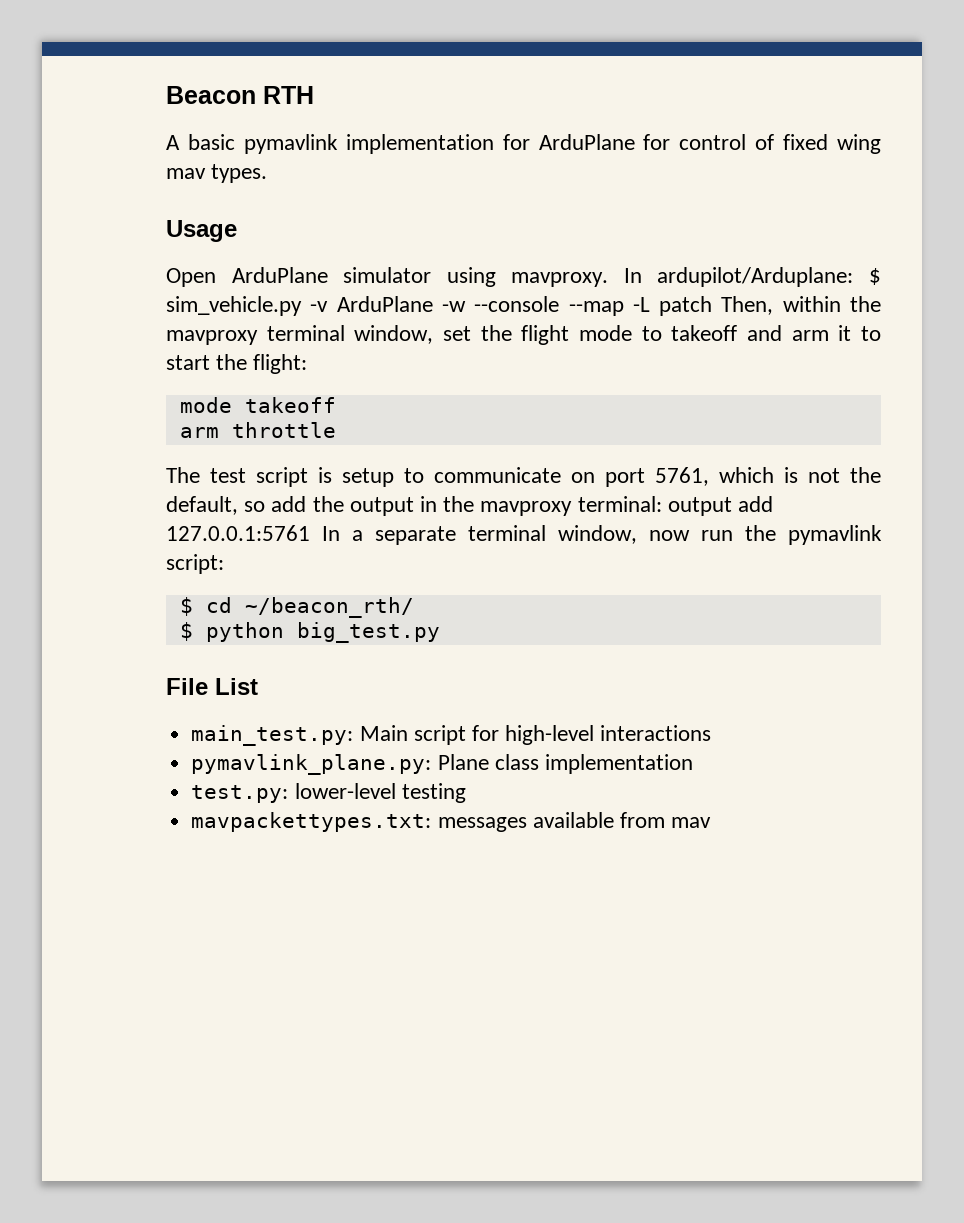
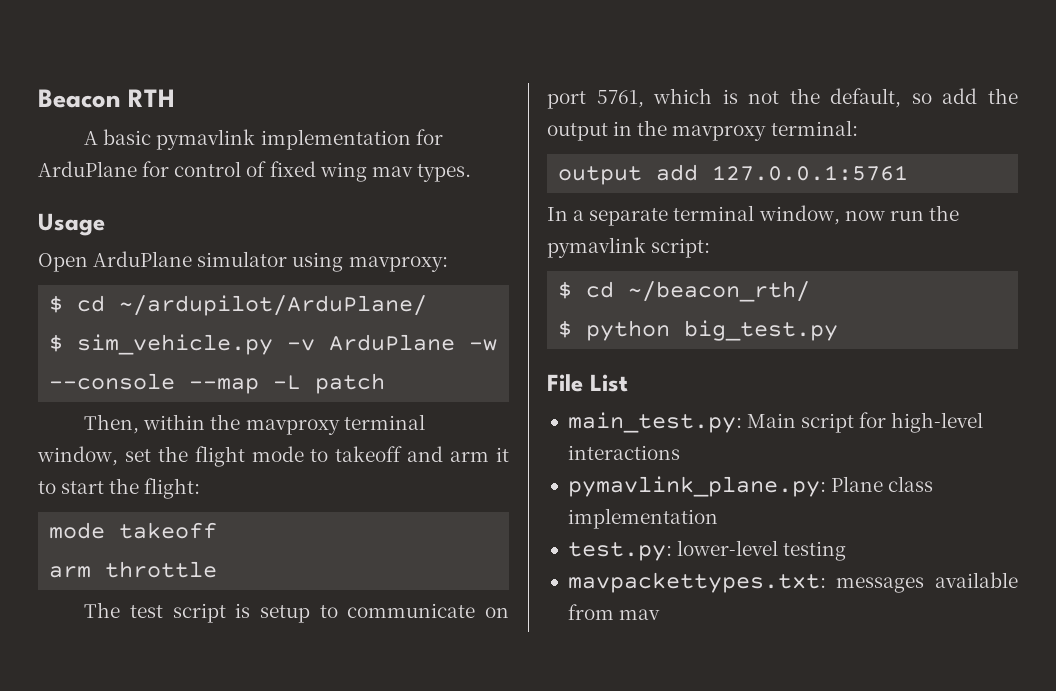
[511,267,854,287] mavproxy. In ardupilot/Arduplane: -> [348,256,448,272] [49,295,428,316] mavproxy: // $ cd ~/ardupilot/ArduPlane/ //
(713, 306) none -> (386, 383) //
(662, 504) none -> (858, 128) //
(310, 533) none -> (909, 173) //

